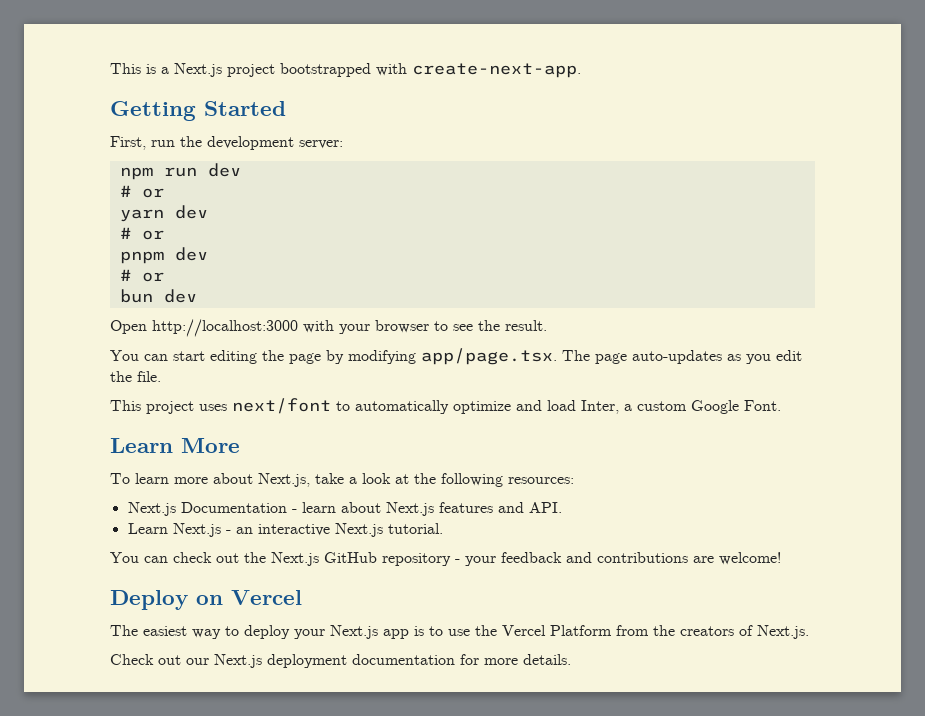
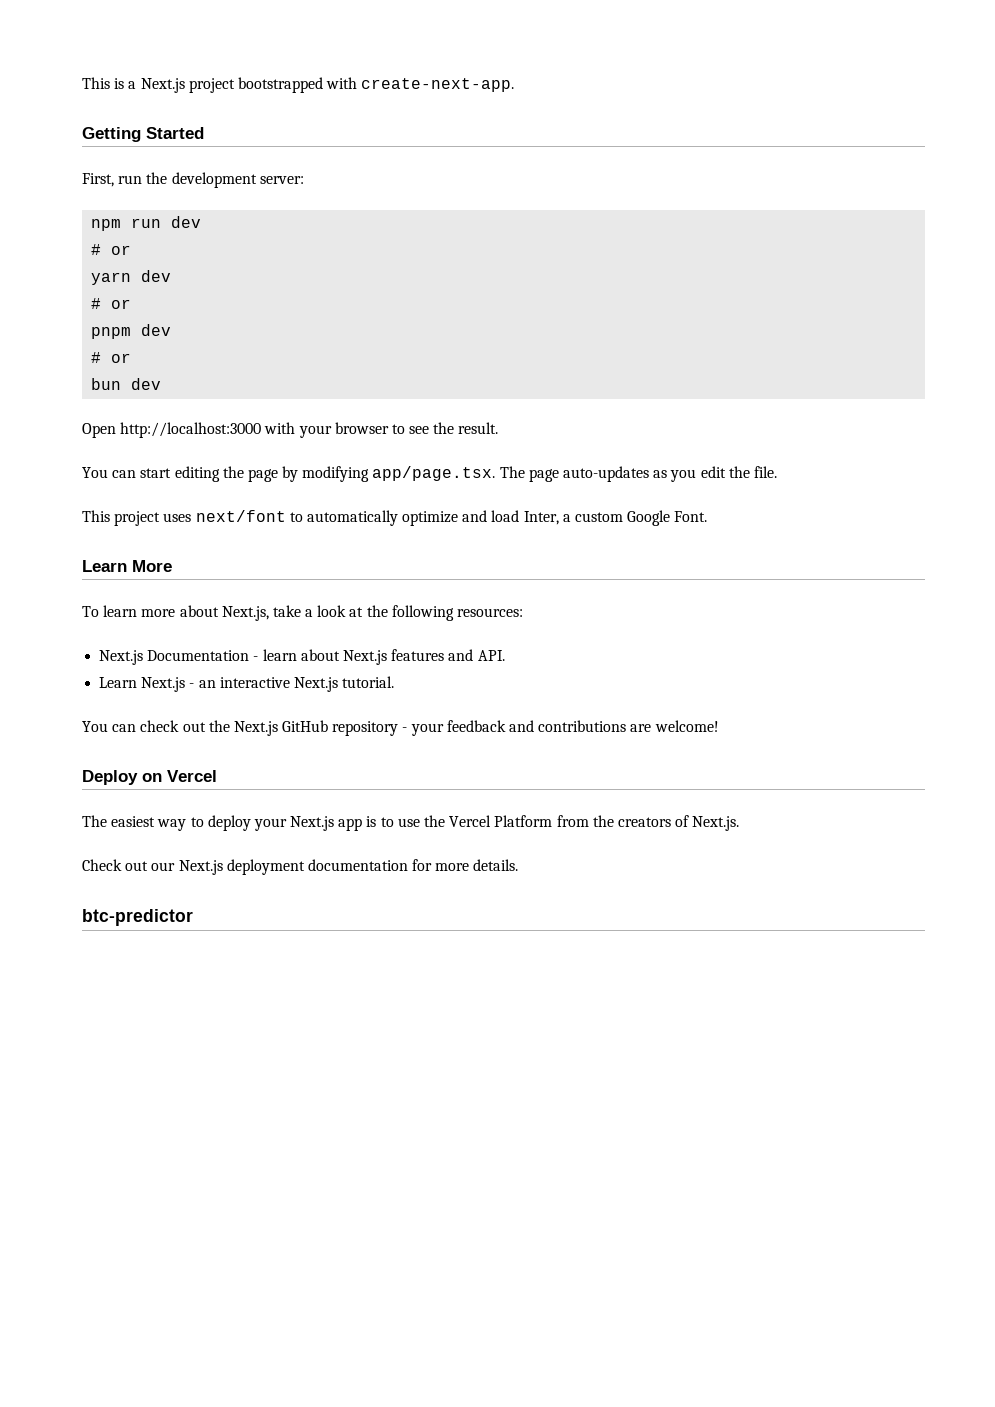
(571, 659) none -> [82,909,193,926] // btc-predictor

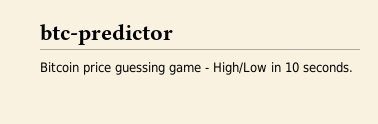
[82,77,515,93] [82,127,204,142] [82,172,304,188] [91,216,202,231] [91,244,132,255] [91,270,172,285] [91,298,132,309] [91,324,172,339] [91,352,132,363] [91,378,162,390] [82,422,499,438] [82,466,777,482] [82,510,708,526] [82,560,172,572] [82,605,524,621] [99,649,505,665] [99,676,395,692] [82,720,719,736] [82,770,217,785] [82,815,740,831] [82,859,519,875] [82,909,193,926] This is a Next.js project bootstrapped with create-next-app. // Getting Started // First, run the development server: // npm run dev // # or // yarn dev // # or // pnpm dev // # or // bun dev // Open http://localhost:3000 with your browser to see the result. // You can start editing the page by modifying app/page.tsx. The page auto-updates as you edit the file. // This project uses next/font to automatically optimize and load Inter, a custom Google Font. // Learn More // To learn more about Next.js, take a look at the following resources: // Next.js Documentation - learn about Next.js features and API. // Learn Next.js - an interactive Next.js tutorial. // You can check out the Next.js GitHub repository - your feedback and contributions are welcome! // Deploy on Vercel // The easiest way to deploy your Next.js app is to use the Vercel Platform from the creators of Next.js. // Check out our Next.js deployment documentation for more details. // btc-predictor -> [40,24,173,45] [40,62,353,75] btc-predictor // Bitcoin price guessing game - High/Low in 10 seconds.

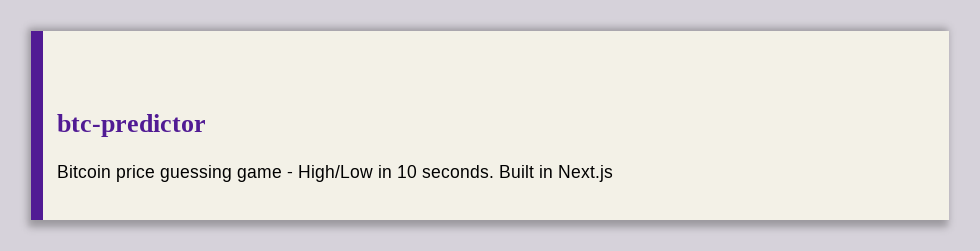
(353, 67) none -> [499,165,613,182] Built in Next.js

